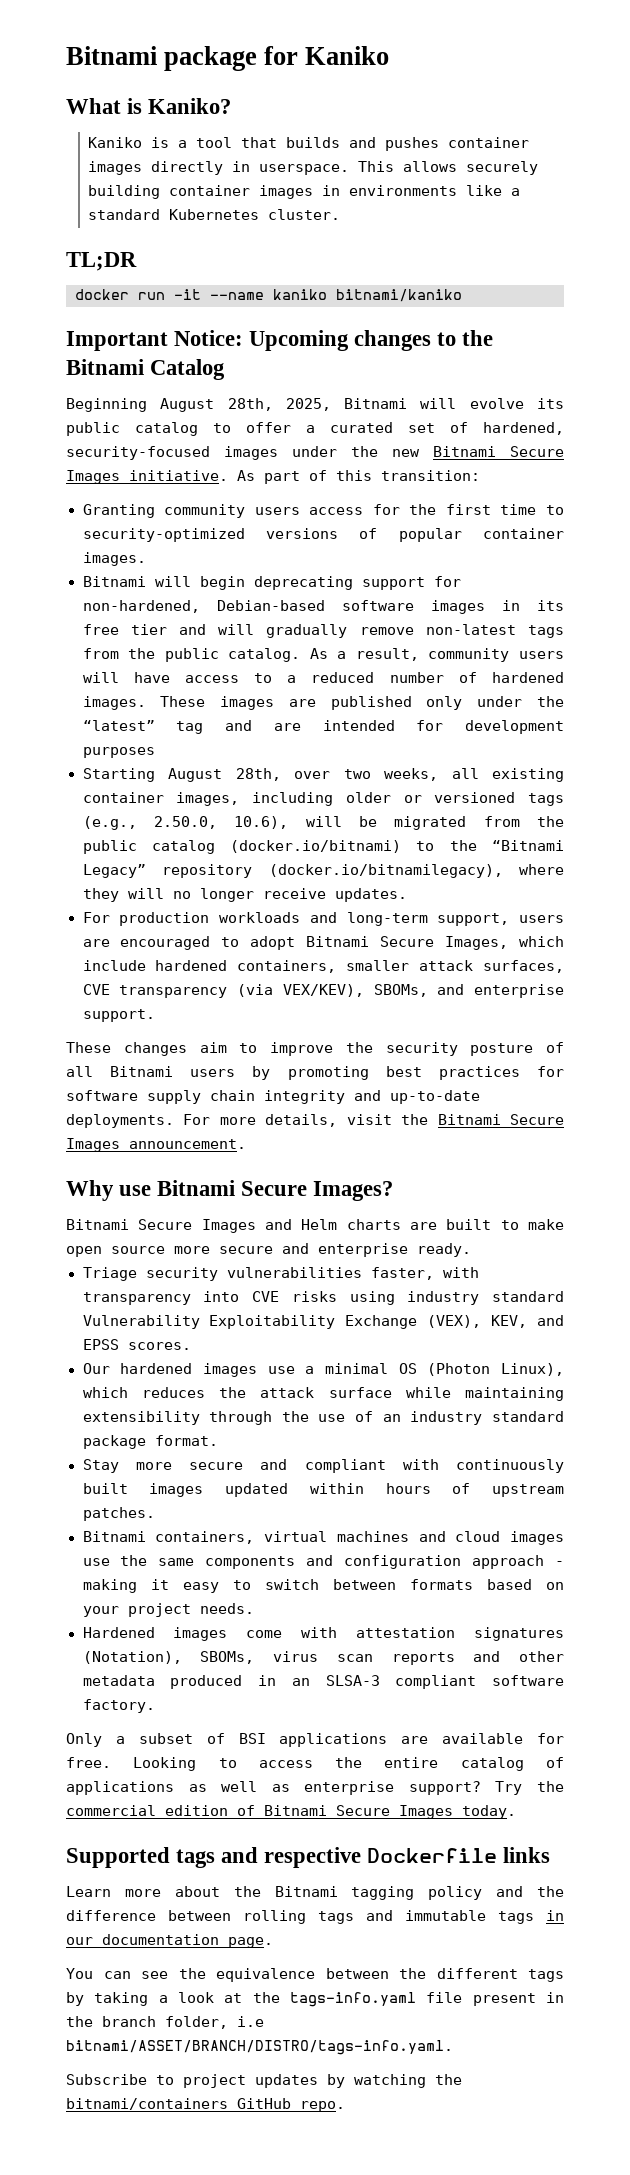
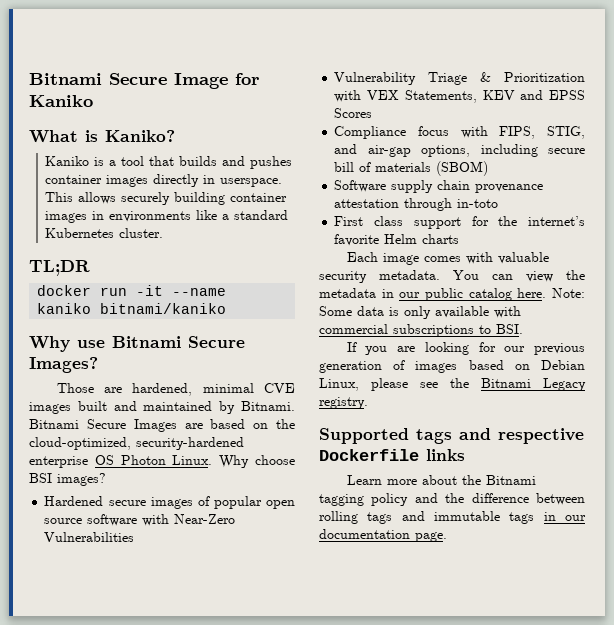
[66,46,258,71] Bitnami package -> [29,73,228,89] Bitnami Secure Image
[66,330,494,351] [66,359,226,380] [66,398,564,412] [66,422,564,436] [66,446,564,460] [66,470,480,484] [82,504,564,518] [82,528,564,542] [82,552,146,566] [82,576,461,590] [82,600,565,614] [82,624,564,638] [82,648,564,662] [82,672,564,683] [82,696,564,710] [82,720,564,734] [82,747,155,758] [82,768,564,782] [82,792,564,806] [82,816,564,830] [82,840,564,854] [82,864,564,878] [82,888,407,902] [82,912,564,926] [82,936,564,950] [82,960,564,973] [82,984,564,998] [82,1009,155,1022] [66,1042,564,1056] [66,1066,564,1080] [66,1090,480,1104] [66,1114,564,1128] [66,1138,246,1152] // Important Notice: Upcoming changes to the Bitnami Catalog // Beginning August 28th, 2025, Bitnami will evolve its public catalog to offer a curated set of hardened, security-focused images under the new Bitnami Secure Images initiative. As part of this transition: // Granting community users access for the first time to security-optimized versions of popular container images. // Bitnami will begin deprecating support for non-hardened, Debian-based software images in its free tier and will gradually remove non-latest tags from the public catalog. As a result, community users will have access to a reduced number of hardened images. These images are published only under the “latest” tag and are intended for development purposes // Starting August 28th, over two weeks, all existing container images, including older or versioned tags (e.g., 2.50.0, 10.6), will be migrated from the public catalog (docker.io/bitnami) to the “Bitnami Legacy” repository (docker.io/bitnamilegacy), where they will no longer receive updates. // For production workloads and long-term support, users are encouraged to adopt Bitnami Secure Images, which include hardened containers, smaller attack surfaces, CVE transparency (via VEX/KEV), SBOMs, and enterprise support. // These changes aim to improve the security posture of all Bitnami users by promoting best practices for software supply chain integrity and up-to-date deployments. For more details, visit the Bitnami Secure Images announcement. -> (227, 308) none
[66,1219,564,1233] [66,1243,471,1257] [82,1267,479,1281] [82,1291,564,1305] [82,1315,564,1329] [82,1339,191,1350] [82,1363,564,1377] [82,1387,564,1401] [82,1411,565,1425] [82,1435,218,1449] [82,1459,564,1473] [82,1483,564,1497] [82,1507,155,1521] [82,1531,564,1545] [82,1555,564,1569] [82,1579,564,1593] [82,1603,254,1617] [82,1627,564,1641] [82,1651,564,1665] [82,1675,564,1689] [82,1699,155,1713] [66,1733,564,1747] [66,1757,564,1771] [66,1781,564,1795] [66,1805,516,1819] Bitnami Secure Images and Helm charts are built to make open source more secure and enterprise ready. // Triage security vulnerabilities faster, with transparency into CVE risks using industry standard Vulnerability Exploitability Exchange (VEX), KEV, and EPSS scores. // Our hardened images use a minimal OS (Photon Linux), which reduces the attack surface while maintaining extensibility through the use of an industry standard package format. // Stay more secure and compliant with continuously built images updated within hours of upstream patches. // Bitnami containers, virtual machines and cloud images use the same components and configuration approach - making it easy to switch between formats based on your project needs. // Hardened images come with attestation signatures (Notation), SBOMs, virus scan reports and other metadata produced in an SLSA-3 compliant software factory. // Only a subset of BSI applications are available for free. Looking to access the entire catalog of applications as well as enterprise support? Try the commercial edition of Bitnami Secure Images today. -> [56,383,295,396] [29,401,295,414] [29,419,296,432] [29,437,244,450] [29,455,295,468] [29,473,106,486] [44,496,295,509] [44,514,236,526] [44,532,135,542] [334,72,585,85] [334,90,585,103] [334,108,373,118] [334,126,585,139] [334,144,585,157] [334,161,489,176] [334,180,544,193] [334,198,499,211] [334,216,585,229] [334,234,460,246] [346,252,549,265] [319,270,585,283] [319,288,585,301] [319,306,521,319] [319,324,523,337] [346,342,585,355] [319,360,585,373] [319,378,586,391] [319,397,368,409] Those are hardened, minimal CVE images built and maintained by Bitnami. Bitnami Secure Images are based on the cloud-optimized, security-hardened enterprise OS Photon Linux. Why choose BSI images? // Hardened secure images of popular open source software with Near-Zero Vulnerabilities // Vulnerability Triage & Prioritization with VEX Statements, KEV and EPSS Scores // Compliance focus with FIPS, STIG, and air-gap options, including secure bill of materials (SBOM) // Software supply chain provenance attestation through in-toto // First class support for the internet’s favorite Helm charts // Each image comes with valuable security metadata. You can view the metadata in our public catalog here. Note: Some data is only available with commercial subscriptions to BSI. // If you are looking for our previous generation of images based on Debian Linux, please see the Bitnami Legacy registry.
[66,1968,564,1982] [66,1992,564,2007] [66,2016,264,2029] [66,2040,453,2055] [66,2074,462,2088] [66,2098,345,2112] // You can see the equivalence between the different tags by taking a look at the tags-info.yaml file present in the branch folder, i.e bitnami/ASSET/BRANCH/DISTRO/tags-info.yaml. // Subscribe to project updates by watching the bitnami/containers GitHub repo. -> (447, 537) none

